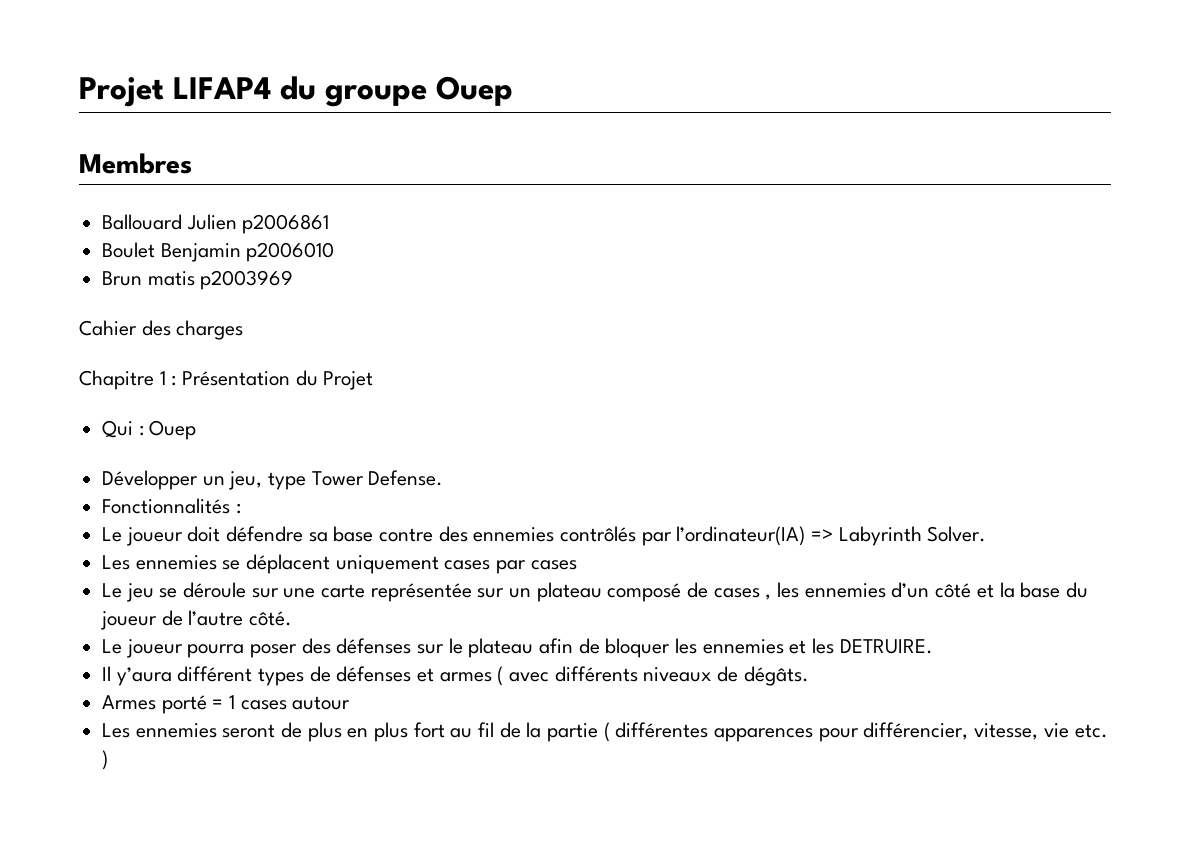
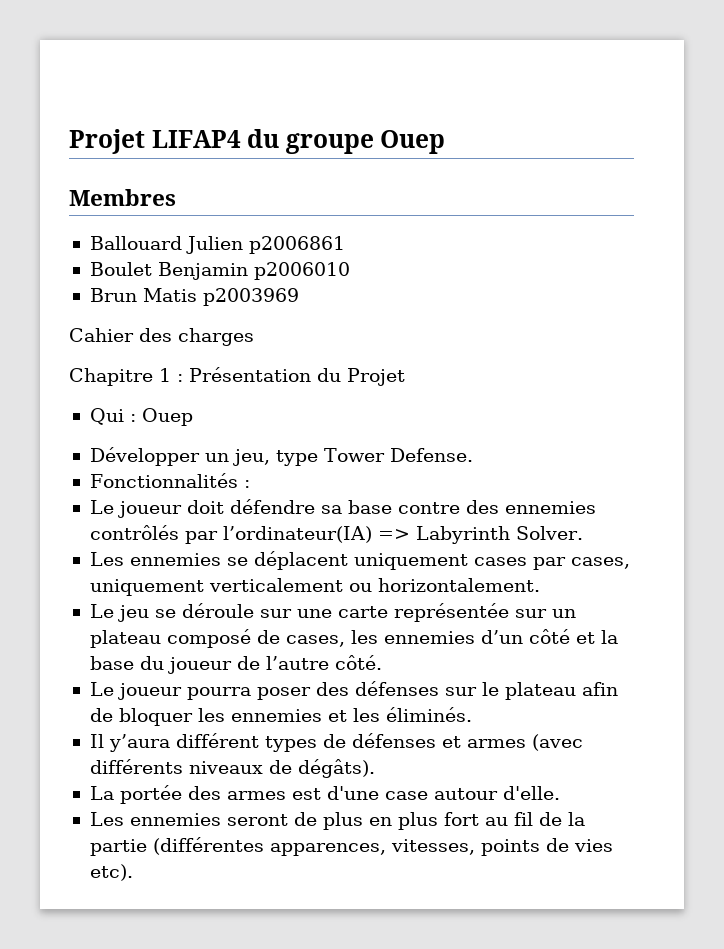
[147,271,195,286] matis -> [142,288,197,302] Matis
[530,560,577,570] cases -> [570,557,630,569] [89,578,540,596] cases, uniquement verticalement ou horizontalement.
[713,588,772,600] cases , -> [285,635,345,647] cases,
[839,639,933,654] DETRUIRE. -> [385,707,472,722] éliminés.
[497,666,550,686] ( avec -> [531,734,583,751] (avec
[743,666,809,686] [102,695,287,714] dégâts. // Armes porté = 1 cases -> [297,759,375,778] [89,785,428,804] dégâts). // La portée des armes est d'une case
(351, 703) none -> [502,786,560,800] d'elle.
[603,722,1108,742] [102,750,109,770] ( différentes apparences pour différencier, vitesse, vie etc. ) -> [152,837,613,856] [89,864,133,881] (différentes apparences, vitesses, points de vies etc).

